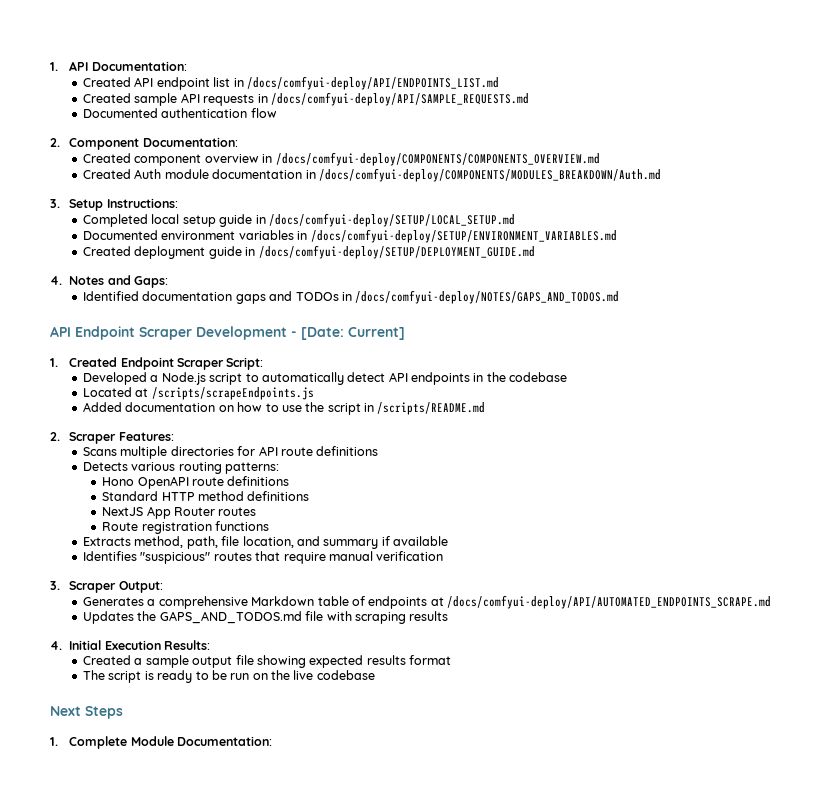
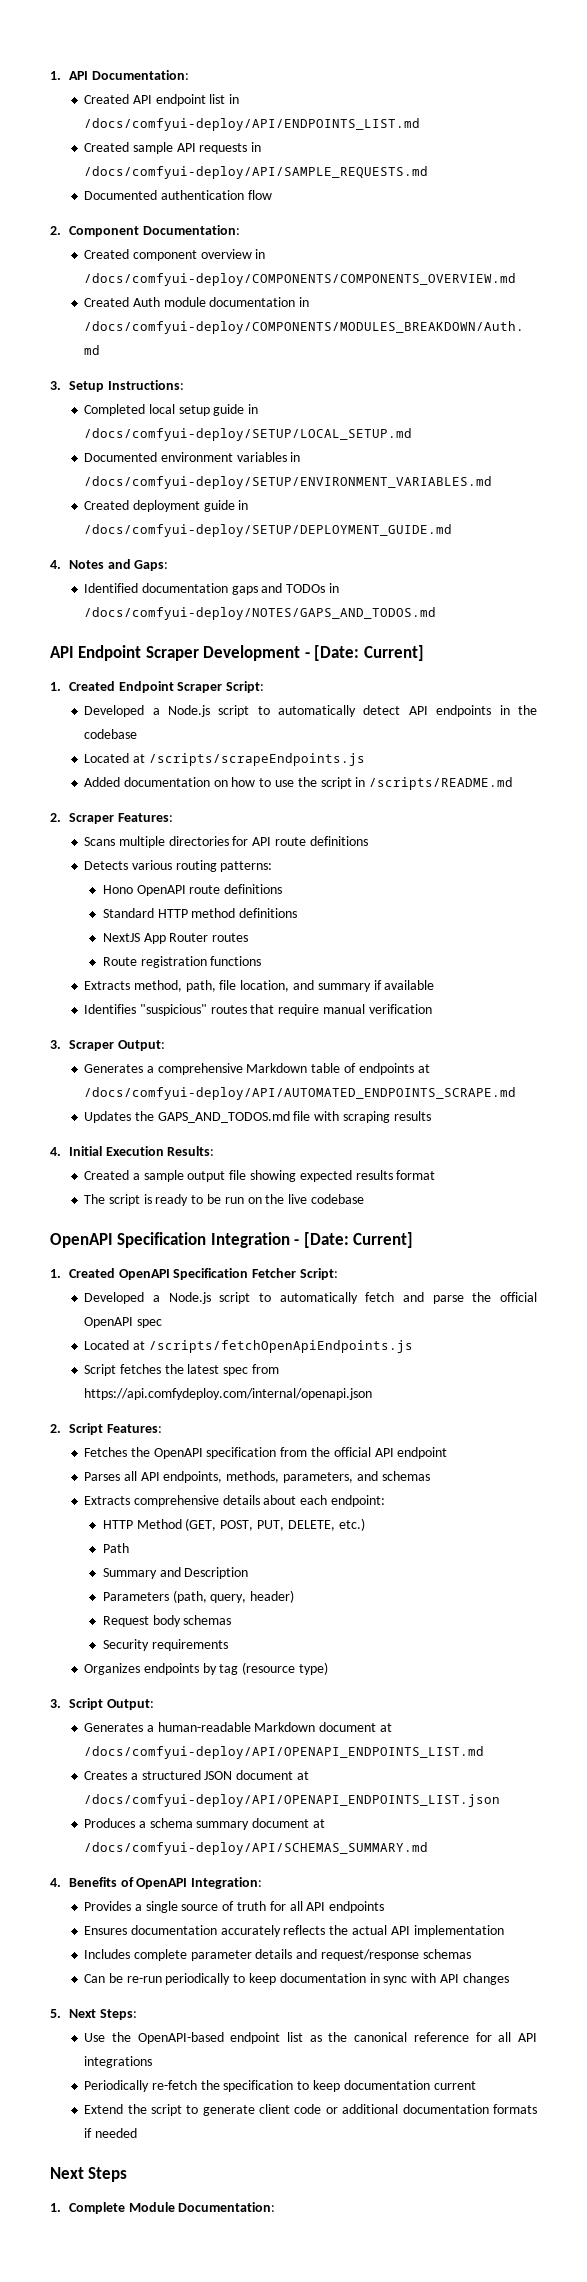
(375, 675) none -> [50,1232,414,1248] [50,1268,338,1280] [84,1292,537,1304] [84,1317,162,1328] [84,1340,413,1353] [84,1364,280,1376] [84,1388,373,1400] [50,1423,162,1435] [84,1447,448,1459] [84,1471,430,1483] [84,1495,386,1507] [102,1518,365,1531] [102,1543,129,1553] [102,1567,249,1579] [102,1590,295,1603] [102,1615,232,1627] [102,1639,228,1651] [84,1662,329,1675] [50,1698,154,1710] [84,1722,393,1732] [84,1746,485,1759] [84,1770,310,1780] [84,1794,501,1807] [84,1818,326,1830] [84,1842,429,1855] [50,1877,263,1889] [84,1901,385,1913] [84,1925,504,1937] [84,1949,471,1961] [84,1973,509,1985] [50,2009,137,2020] [84,2032,538,2044] [84,2056,153,2068] [84,2080,476,2092] [84,2104,537,2116] [84,2128,137,2138] // OpenAPI Specification Integration - [Date: Current] // 1. Created OpenAPI Specification Fetcher Script: // Developed a Node.js script to automatically fetch and parse the official OpenAPI spec // Located at /scripts/fetchOpenApiEndpoints.js // Script fetches the latest spec from https://api.comfydeploy.com/internal/openapi.json // 2. Script Features: // Fetches the OpenAPI specification from the official API endpoint // Parses all API endpoints, methods, parameters, and schemas // Extracts comprehensive details about each endpoint: // HTTP Method (GET, POST, PUT, DELETE, etc.) // Path // Summary and Description // Parameters (path, query, header) // Request body schemas // Security requirements // Organizes endpoints by tag (resource type) // 3. Script Output: // Generates a human-readable Markdown document at /docs/comfyui-deploy/API/OPENAPI_ENDPOINTS_LIST.md // Creates a structured JSON document at /docs/comfyui-deploy/API/OPENAPI_ENDPOINTS_LIST.json // Produces a schema summary document at /docs/comfyui-deploy/API/SCHEMAS_SUMMARY.md // 4. Benefits of OpenAPI Integration: // Provides a single source of truth for all API endpoints // Ensures documentation accurately reflects the actual API implementation // Includes complete parameter details and request/response schemas // Can be re-run periodically to keep documentation in sync with API changes // 5. Next Steps: // Use the OpenAPI-based endpoint list as the canonical reference for all API integrations // Periodically re-fetch the specification to keep documentation current // Extend the script to generate client code or additional documentation formats if needed

